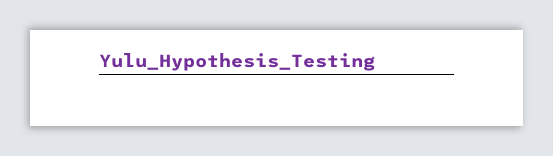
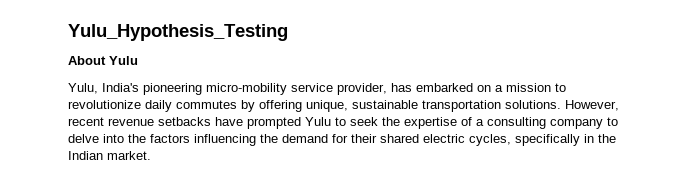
(375, 62) none -> [68,56,138,65] [68,83,566,95] [68,100,619,112] [68,117,618,129] [68,134,616,146] [68,151,151,160] // About Yulu // Yulu, India's pioneering micro-mobility service provider, has embarked on a mission to revolutionize daily commutes by offering unique, sustainable transportation solutions. However, recent revenue setbacks have prompted Yulu to seek the expertise of a consulting company to delve into the factors influencing the demand for their shared electric cycles, specifically in the Indian market.

